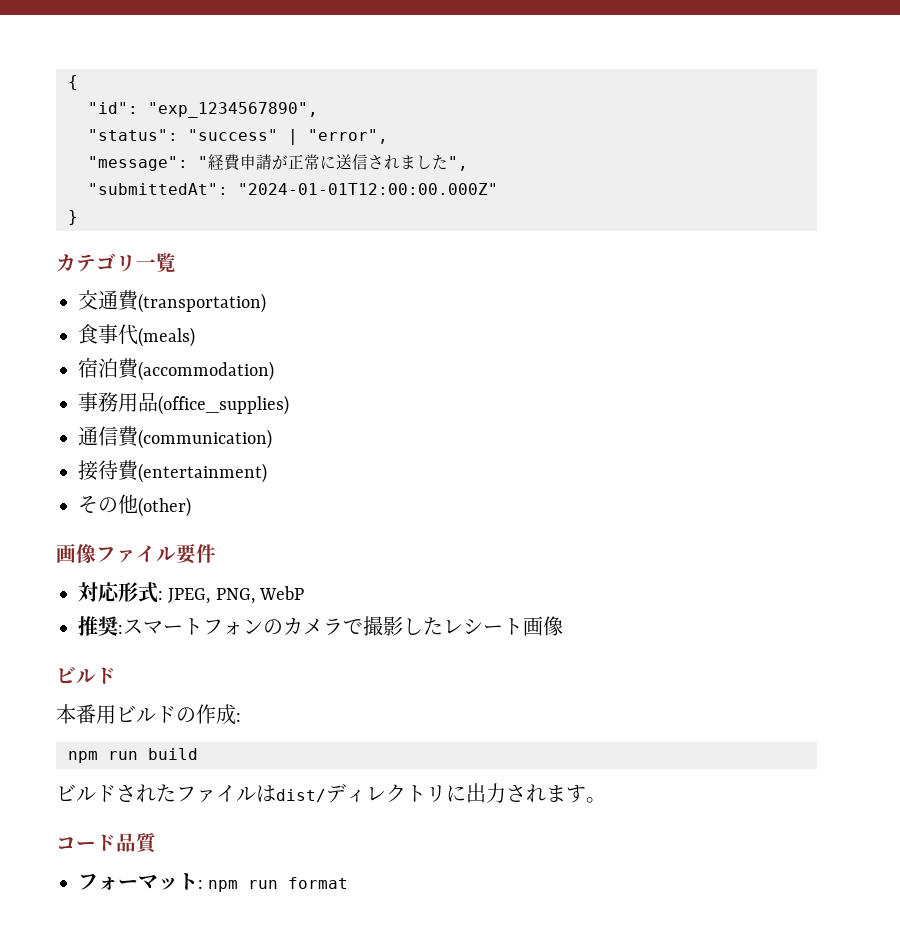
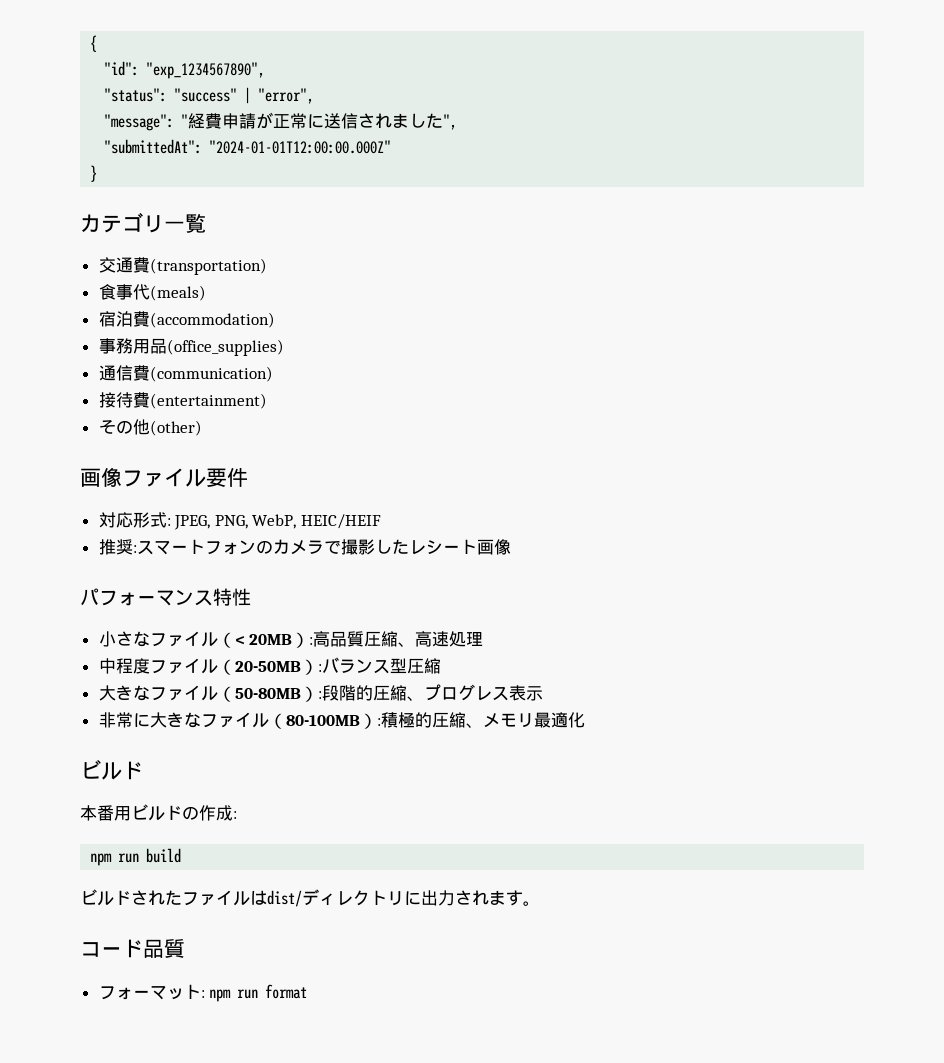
[259,586,305,600] WebP -> [252,514,382,529] WebP, HEIC/HEIF
(563, 626) none -> [80,588,251,606] [98,631,484,648] [98,657,441,675] [98,684,543,702] [98,712,585,729] // パフォーマンス特性 // 小さなファイル（< 20MB）:高品質圧縮、高速処理 // 中程度ファイル（20-50MB）:バランス型圧縮 // 大きなファイル（50-80MB）:段階的圧縮、プログレス表示 // 非常に大きなファイル（80-100MB）:積極的圧縮、メモリ最適化

